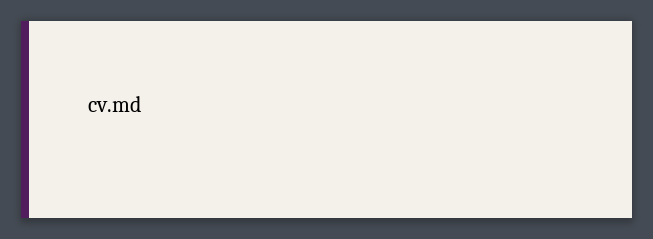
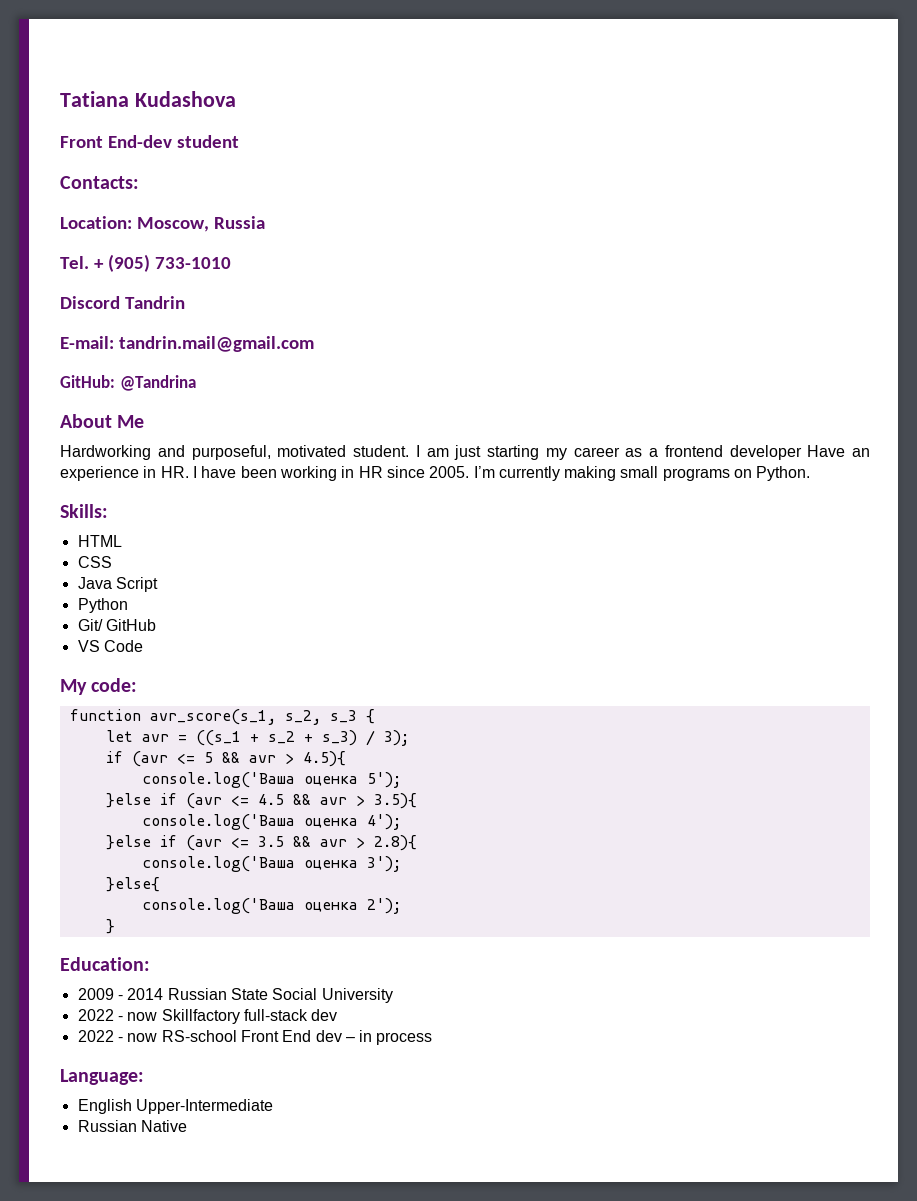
[88,96,141,112] cv.md -> [60,91,236,107] [60,135,239,148] [60,176,139,189] [60,216,265,232] [60,254,231,272] [60,296,185,309] [60,336,314,352] [60,375,196,391] [60,414,145,428] [60,445,870,460] [60,466,811,481] [60,504,108,518] [77,535,122,547] [77,556,112,568] [77,577,158,592] [77,598,128,613] [77,619,156,631] [77,640,143,652] [60,678,138,695] [69,709,375,725] [105,730,409,746] [105,751,346,767] [141,772,401,788] [105,793,417,809] [141,814,401,830] [105,835,417,851] [141,856,401,872] [105,877,160,892] [141,898,401,914] [105,919,115,934] [60,957,150,971] [77,988,393,1003] [77,1009,338,1024] [77,1030,433,1045] [60,1069,144,1085] [77,1099,273,1114] [77,1120,187,1132] Tatiana Kudashova // Front End-dev student // Contacts: // Location: Moscow, Russia // Tel. + (905) 733-1010 // Discord Tandrin // E-mail: tandrin.mail@gmail.com // GitHub: @Tandrina // About Me // Hardworking and purposeful, motivated student. I am just starting my career as a frontend developer Have an experience in HR. I have been working in HR since 2005. I’m currently making small programs on Python. // Skills: // HTML // CSS // Java Script // Python // Git/ GitHub // VS Code // My code: // function avr_score(s_1, s_2, s_3 { // let avr = ((s_1 + s_2 + s_3) / 3); // if (avr <= 5 && avr > 4.5){ // console.log('Ваша оценка 5'); // }else if (avr <= 4.5 && avr > 3.5){ // console.log('Ваша оценка 4'); // }else if (avr <= 3.5 && avr > 2.8){ // console.log('Ваша оценка 3'); // }else{ // console.log('Ваша оценка 2'); // } // Education: // 2009 - 2014 Russian State Social University // 2022 - now Skillfactory full-stack dev // 2022 - now RS-school Front End dev – in process // Language: // English Upper-Intermediate // Russian Native

